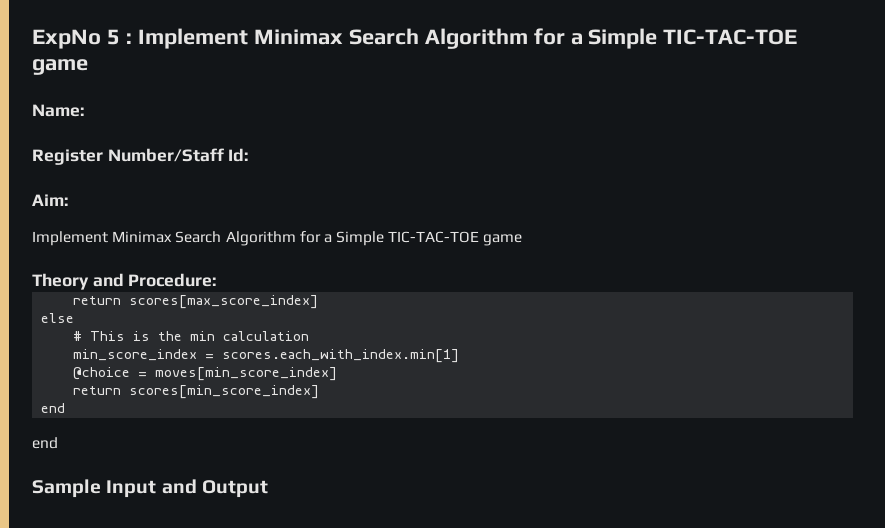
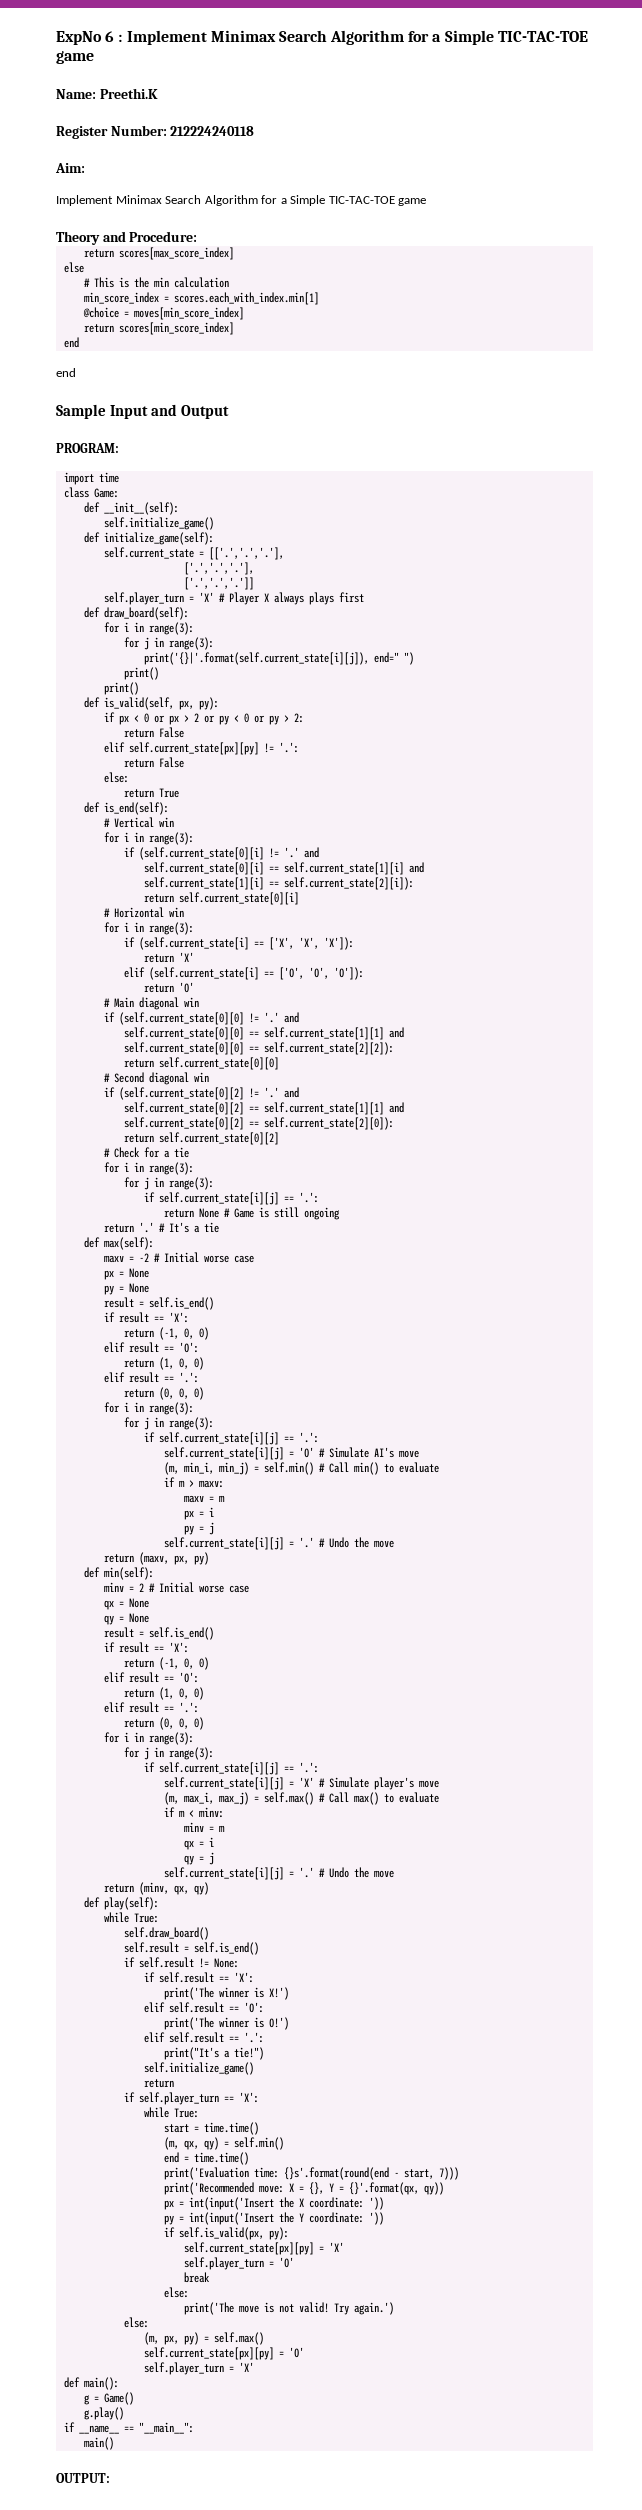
[106,29,120,45] 5 -> [105,31,115,42] 6
(84, 110) none -> [99,88,158,99] Preethi.K
[107,148,249,162] Number/Staff Id: -> [110,125,255,136] Number: 212224240118
(268, 489) none -> [56,443,119,453] [63,472,119,485] [63,487,119,498] [83,502,179,515] [103,517,214,530] [83,532,214,545] [103,547,284,560] [183,562,254,575] [183,577,254,590] [103,592,364,605] [83,607,189,620] [103,622,194,635] [123,637,214,650] [143,652,414,665] [123,667,159,680] [103,682,139,695] [83,697,219,710] [103,712,304,725] [123,727,184,738] [103,742,299,755] [123,757,184,768] [103,772,129,783] [123,788,179,798] [83,802,169,815] [103,817,174,828] [103,832,194,845] [123,847,319,860] [143,862,424,875] [143,877,414,890] [143,892,299,905] [103,907,184,918] [103,922,194,935] [123,937,354,950] [143,952,194,963] [123,967,364,980] [143,982,194,993] [103,997,199,1010] [103,1012,299,1025] [123,1027,404,1040] [123,1042,394,1055] [123,1057,279,1070] [103,1072,209,1085] [103,1087,299,1100] [123,1102,404,1115] [123,1117,394,1130] [123,1132,279,1145] [103,1147,189,1158] [103,1162,194,1175] [123,1177,214,1190] [143,1192,319,1205] [163,1207,340,1220] [103,1222,219,1233] [83,1237,154,1250] [103,1252,254,1263] [103,1268,149,1280] [103,1283,149,1295] [103,1297,214,1310] [103,1312,189,1323] [123,1327,209,1340] [103,1342,199,1353] [123,1357,204,1370] [103,1372,199,1383] [123,1387,204,1400] [103,1402,194,1415] [123,1417,214,1430] [143,1432,319,1445] [163,1447,419,1460] [163,1462,439,1475] [163,1477,224,1488] [183,1495,225,1503] [183,1507,214,1520] [183,1522,214,1535] [163,1537,394,1550] [103,1552,209,1565] [83,1567,154,1580] [103,1582,249,1593] [103,1598,149,1610] [103,1613,149,1625] [103,1627,214,1640] [103,1642,189,1653] [123,1657,209,1670] [103,1672,199,1683] [123,1687,204,1700] [103,1702,199,1713] [123,1717,204,1730] [103,1732,194,1745] [123,1747,214,1760] [143,1762,319,1775] [163,1777,439,1790] [163,1792,439,1805] [163,1807,224,1818] [183,1822,225,1832] [183,1837,214,1850] [183,1852,214,1865] [163,1867,394,1880] [103,1882,209,1895] [83,1897,159,1910] [103,1912,159,1923] [123,1927,209,1940] [123,1942,259,1955] [123,1957,239,1968] [143,1972,254,1983] [163,1987,289,2000] [143,2002,264,2013] [163,2017,289,2030] [143,2032,264,2043] [163,2047,264,2060] [143,2062,254,2075] [143,2079,174,2088] [123,2092,259,2105] [143,2107,199,2118] [163,2122,259,2135] [163,2137,284,2150] [163,2152,249,2165] [163,2167,459,2180] [163,2182,444,2195] [163,2197,384,2210] [163,2212,384,2225] [163,2227,289,2240] [183,2242,344,2255] [183,2257,294,2270] [183,2272,210,2283] [163,2287,189,2298] [183,2302,394,2315] [123,2317,149,2328] [143,2332,264,2345] [143,2347,304,2360] [143,2362,254,2375] [63,2377,119,2390] [83,2392,134,2405] [83,2407,124,2420] [63,2422,194,2434] [83,2437,114,2450] [56,2473,110,2483] // PROGRAM: // import time // class Game: // def __init__(self): // self.initialize_game() // def initialize_game(self): // self.current_state = [['.','.','.'], // ['.','.','.'], // ['.','.','.']] // self.player_turn = 'X' # Player X always plays first // def draw_board(self): // for i in range(3): // for j in range(3): // print('{}|'.format(self.current_state[i][j]), end=" ") // print() // print() // def is_valid(self, px, py): // if px < 0 or px > 2 or py < 0 or py > 2: // return False // elif self.current_state[px][py] != '.': // return False // else: // return True // def is_end(self): // # Vertical win // for i in range(3): // if (self.current_state[0][i] != '.' and // self.current_state[0][i] == self.current_state[1][i] and // self.current_state[1][i] == self.current_state[2][i]): // return self.current_state[0][i] // # Horizontal win // for i in range(3): // if (self.current_state[i] == ['X', 'X', 'X']): // return 'X' // elif (self.current_state[i] == ['O', 'O', 'O']): // return 'O' // # Main diagonal win // if (self.current_state[0][0] != '.' and // self.current_state[0][0] == self.current_state[1][1] and // self.current_state[0][0] == self.current_state[2][2]): // return self.current_state[0][0] // # Second diagonal win // if (self.current_state[0][2] != '.' and // self.current_state[0][2] == self.current_state[1][1] and // self.current_state[0][2] == self.current_state[2][0]): // return self.current_state[0][2] // # Check for a tie // for i in range(3): // for j in range(3): // if self.current_state[i][j] == '.': // return None # Game is still ongoing // return '.' # It's a tie // def max(self): // maxv = -2 # Initial worse case // px = None // py = None // result = self.is_end() // if result == 'X': // return (-1, 0, 0) // elif result == 'O': // return (1, 0, 0) // elif result == '.': // return (0, 0, 0) // for i in range(3): // for j in range(3): // if self.current_state[i][j] == '.': // self.current_state[i][j] = 'O' # Simulate AI's move // (m, min_i, min_j) = self.min() # Call min() to evaluate // if m > maxv: // maxv = m // px = i // py = j // self.current_state[i][j] = '.' # Undo the move // return (maxv, px, py) // def min(self): // minv = 2 # Initial worse case // qx = None // qy = None // result = self.is_end() // if result == 'X': // return (-1, 0, 0) // elif result == 'O': // return (1, 0, 0) // elif result == '.': // return (0, 0, 0) // for i in range(3): // for j in range(3): // if self.current_state[i][j] == '.': // self.current_state[i][j] = 'X' # Simulate player's move // (m, max_i, max_j) = self.max() # Call max() to evaluate // if m < minv: // minv = m // qx = i // qy = j // self.current_state[i][j] = '.' # Undo the move // return (minv, qx, qy) // def play(self): // while True: // self.draw_board() // self.result = self.is_end() // if self.result != None: // if self.result == 'X': // print('The winner is X!') // elif self.result == 'O': // print('The winner is O!') // elif self.result == '.': // print("It's a tie!") // self.initialize_game() // return // if self.player_turn == 'X': // while True: // start = time.time() // (m, qx, qy) = self.min() // end = time.time() // print('Evaluation time: {}s'.format(round(end - start, 7))) // print('Recommended move: X = {}, Y = {}'.format(qx, qy)) // px = int(input('Insert the X coordinate: ')) // py = int(input('Insert the Y coordinate: ')) // if self.is_valid(px, py): // self.current_state[px][py] = 'X' // self.player_turn = 'O' // break // else: // print('The move is not valid! Try again.') // else: // (m, px, py) = self.max() // self.current_state[px][py] = 'O' // self.player_turn = 'X' // def main(): // g = Game() // g.play() // if __name__ == "__main__": // main() // OUTPUT:

